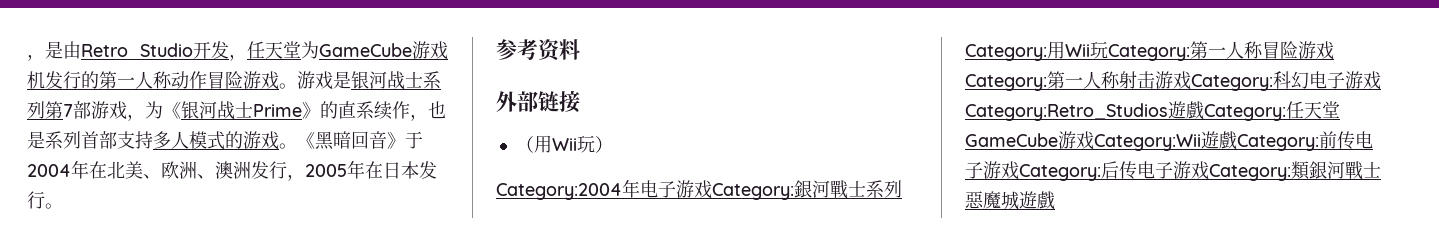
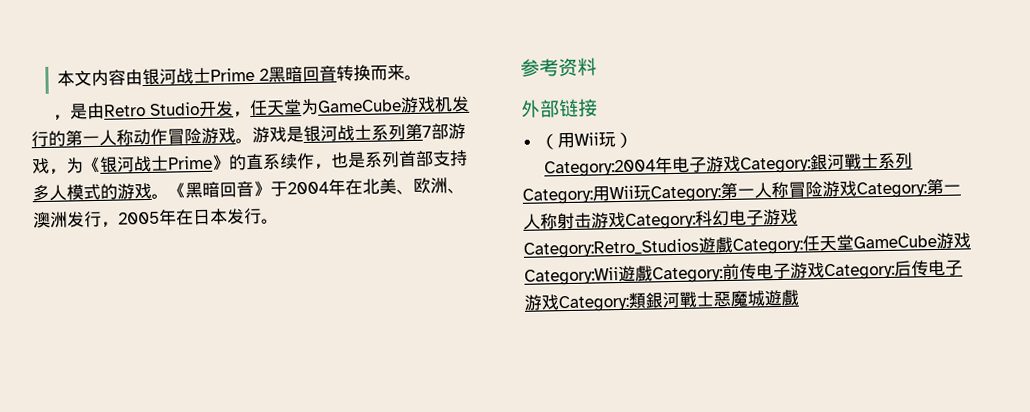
(27, 57) none -> [57,64,423,87] 本文内容由银河战士Prime 2黑暗回音转换而来。 //

